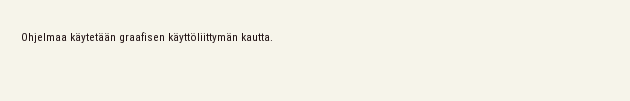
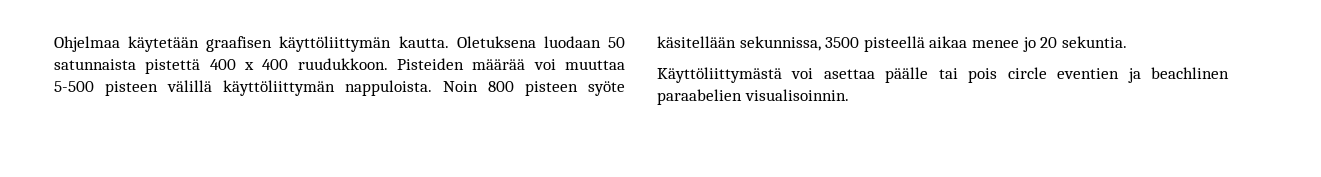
(274, 37) none -> [456,36,625,48] [54,58,625,74] [54,80,625,96] [657,36,1127,52] [657,67,1229,83] [657,89,849,105] Oletuksena luodaan 50 satunnaista pistettä 400 x 400 ruudukkoon. Pisteiden määrää voi muuttaa 5-500 pisteen välillä käyttöliittymän nappuloista. Noin 800 pisteen syöte käsitellään sekunnissa, 3500 pisteellä aikaa menee jo 20 sekuntia. // Käyttöliittymästä voi asettaa päälle tai pois circle eventien ja beachlinen paraabelien visualisoinnin.

